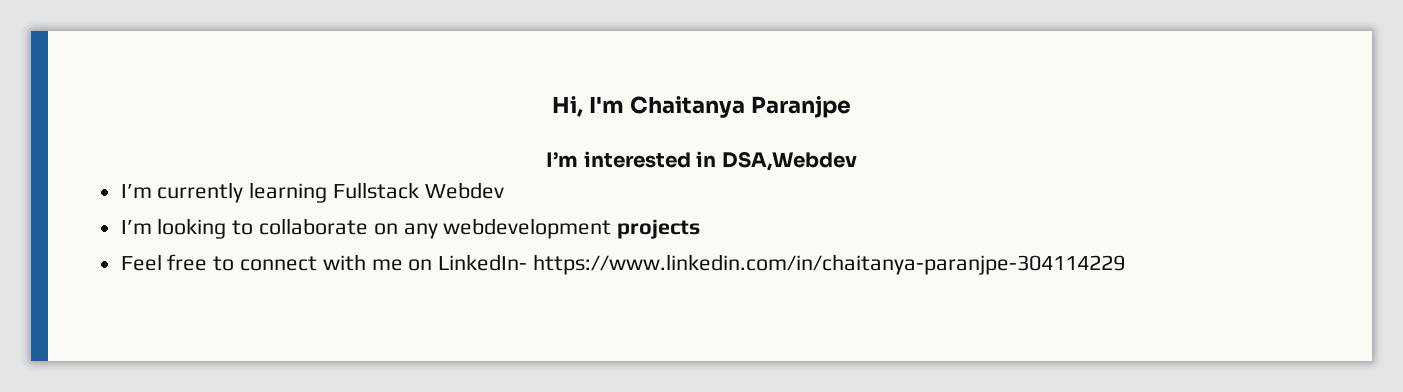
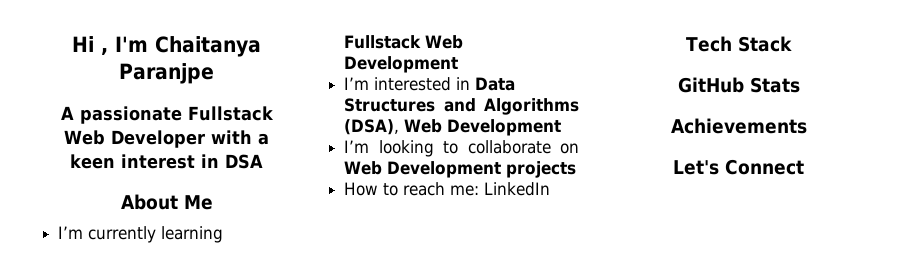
[552,96,584,117] Hi, -> [72,36,108,55] Hi ,
[546,151,857,171] [120,182,504,203] I’m interested in DSA,Webdev // I’m currently learning Fullstack Webdev -> [60,106,274,124] [64,130,269,148] [70,154,263,169] [120,194,213,210] [58,226,224,243] [344,35,464,49] [344,56,459,73] [344,77,516,91] [344,98,579,115] [344,119,562,136] A passionate Fullstack Web Developer with a keen interest in DSA // About Me // I’m currently learning Fullstack Web Development // I’m interested in Data Structures and Algorithms (DSA), Web Development
[403,218,612,239] any webdevelopment -> [344,161,502,178] Web Development
[120,254,1126,275] Feel free to connect with me on LinkedIn- https://www.linkedin.com/in/chaitanya-paranjpe-304114229 -> [344,182,551,196] [686,36,792,52] [677,77,800,93] [670,118,807,134] [673,159,804,175] How to reach me: LinkedIn // Tech Stack // GitHub Stats // Achievements // Let's Connect

